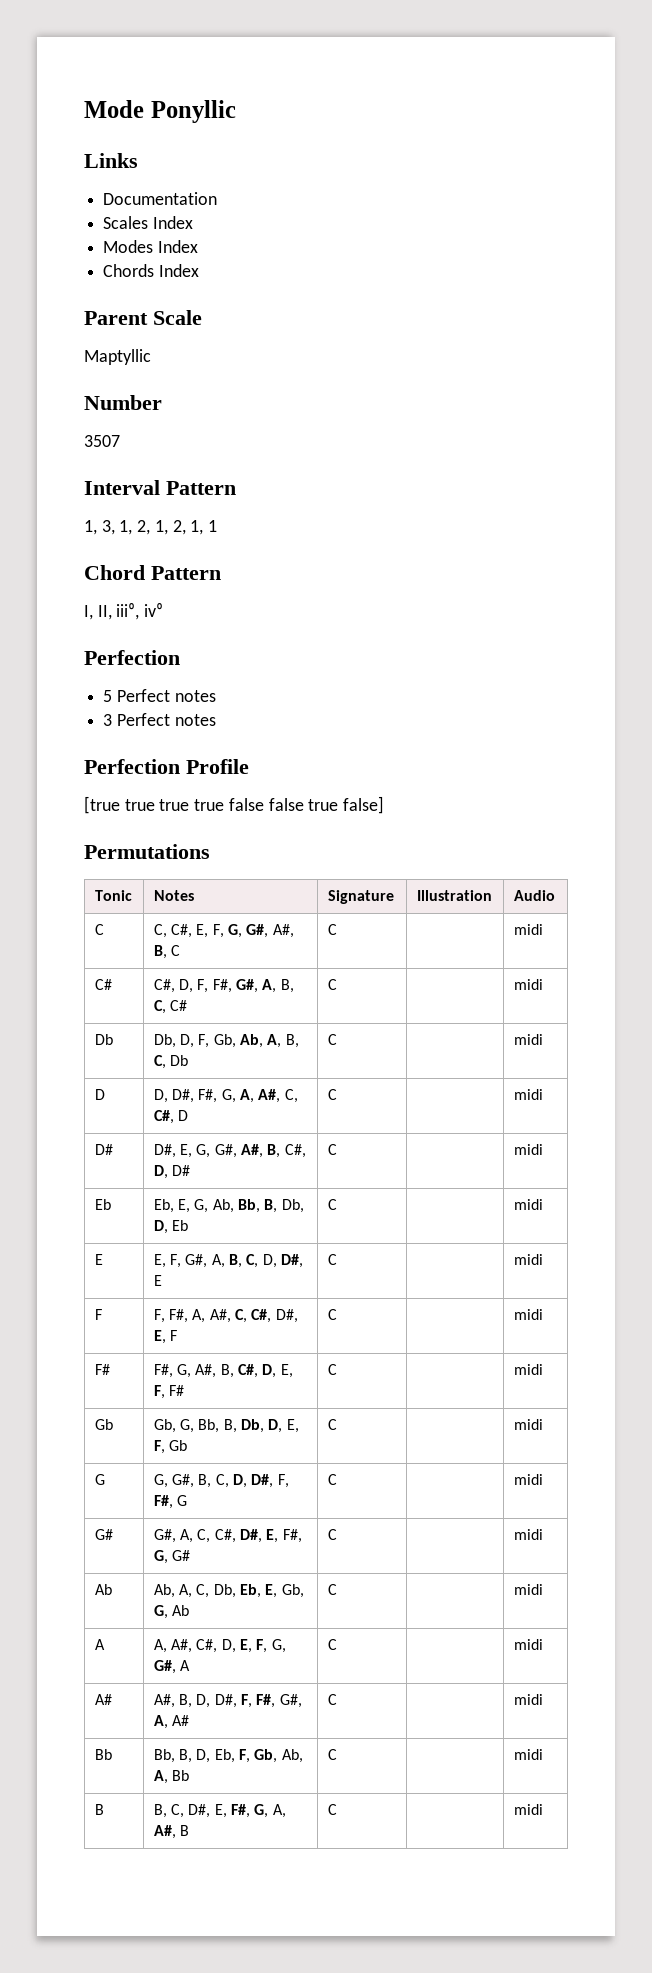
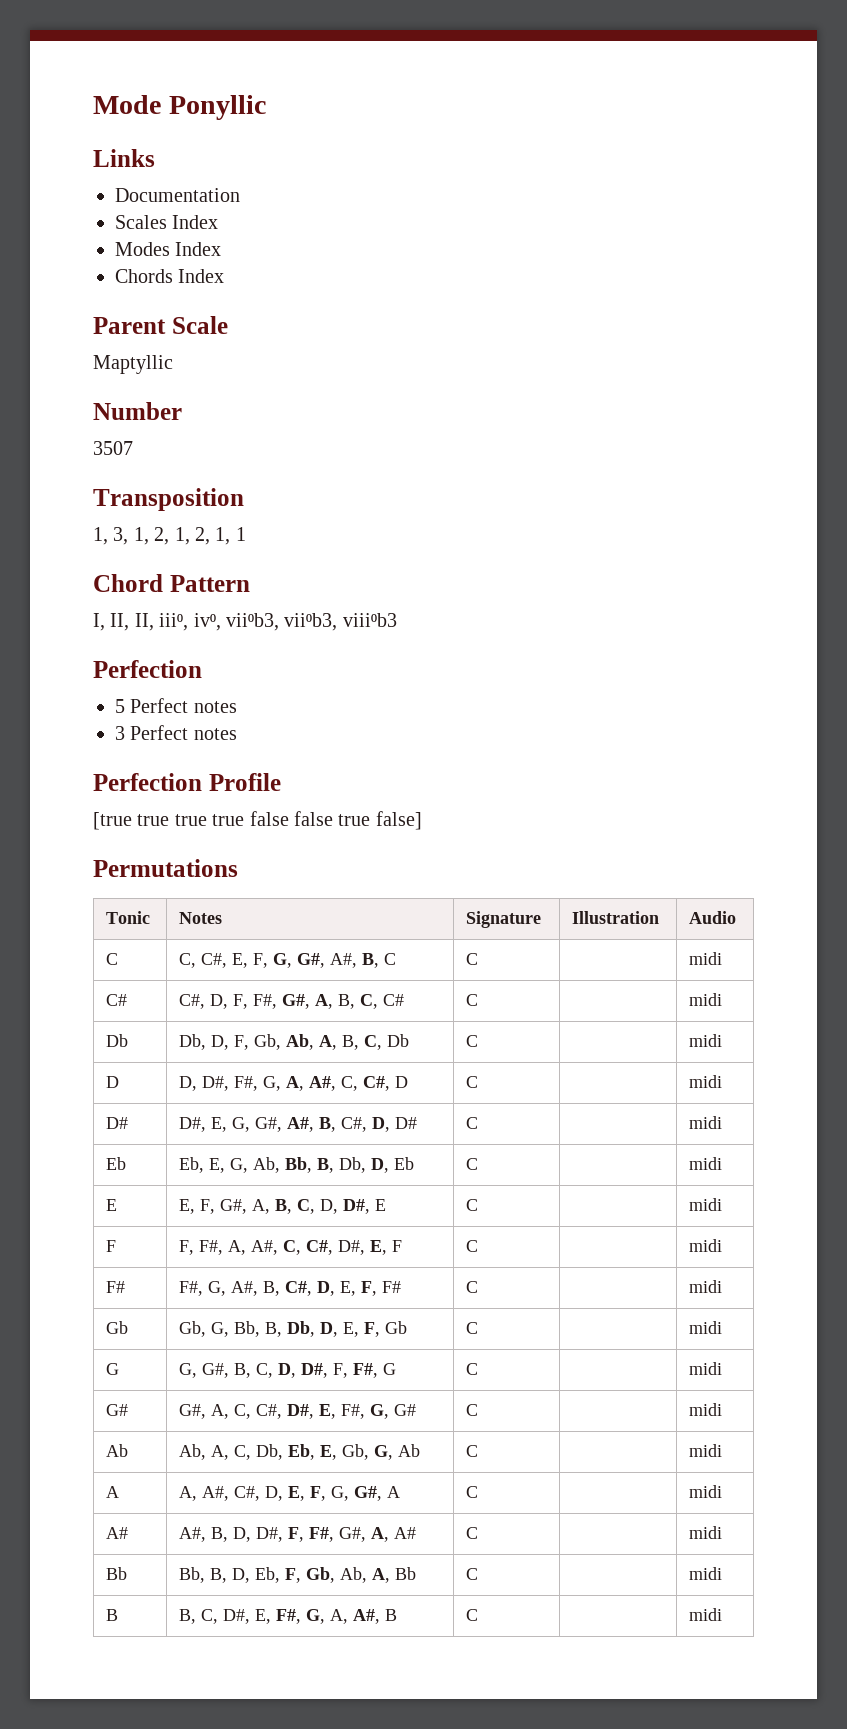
[84,480,236,495] Interval Pattern -> [93,488,244,511] Transposition
[116,602,164,620] iii⁰, iv⁰ -> [134,613,397,631] II, iii⁰, iv⁰, vii⁰b3, vii⁰b3, viii⁰b3

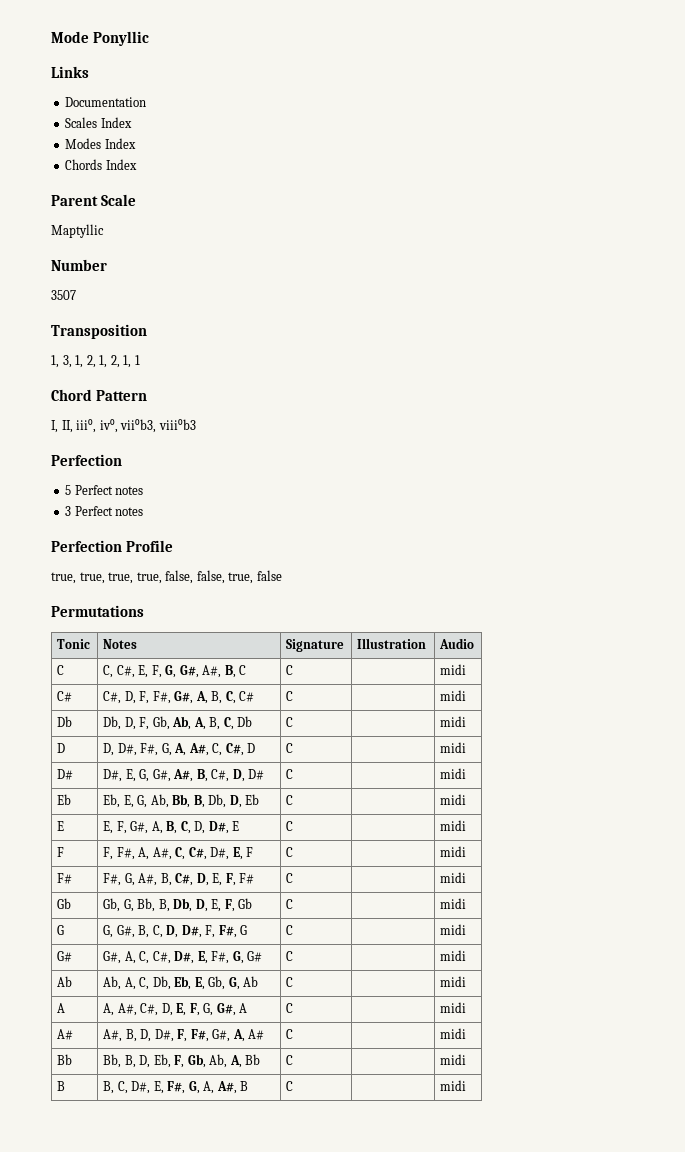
[134,613,154,631] II, -> (73, 426) none
[284,613,338,631] vii⁰b3, -> (157, 426) none
[93,811,422,830] [true true true true false false true false] -> [51,570,282,584] true, true, true, true, false, false, true, false

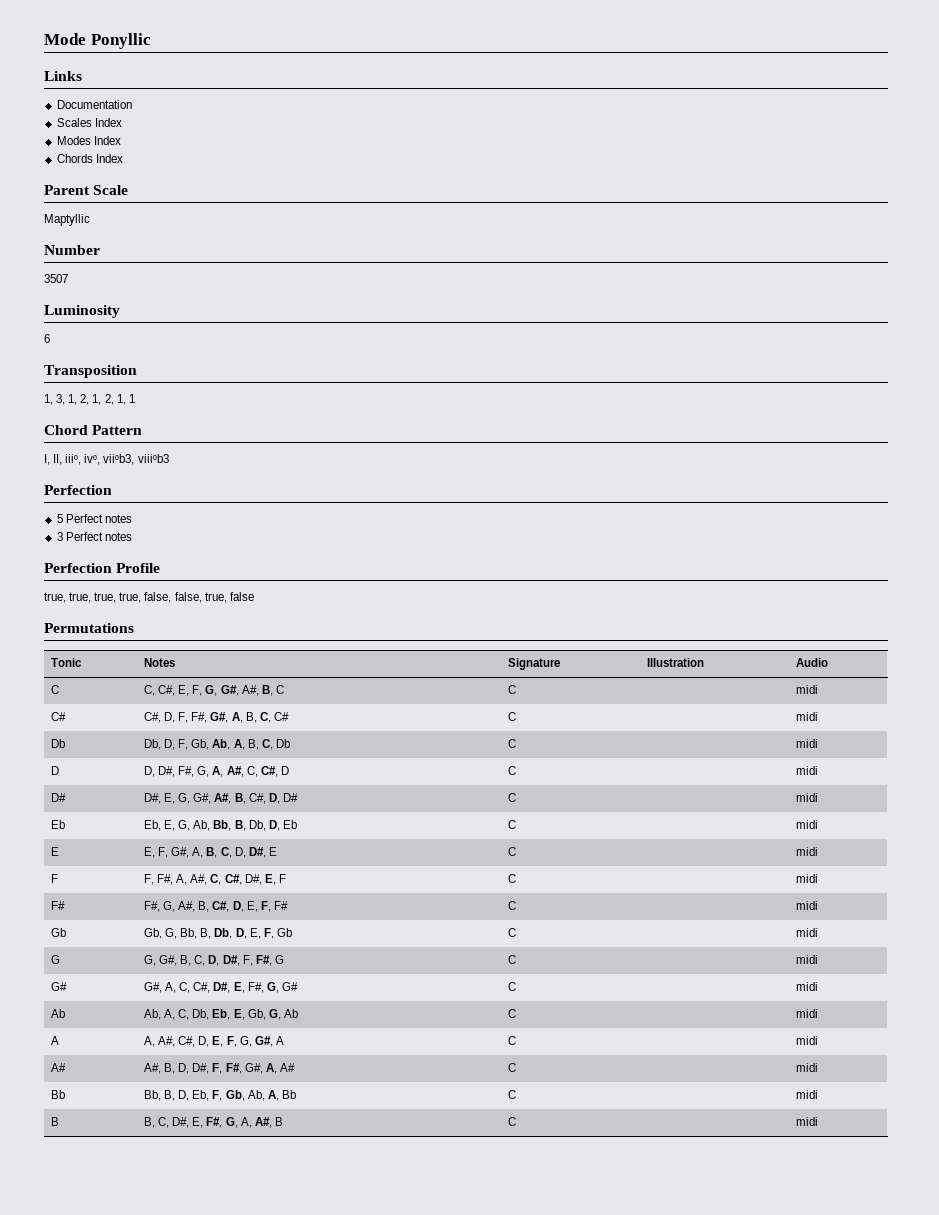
(76, 295) none -> [44,305,120,318] [44,334,50,343] // Luminosity // 6

